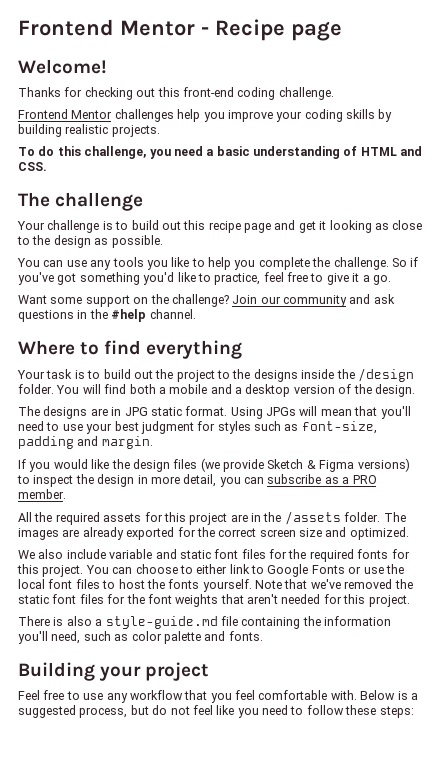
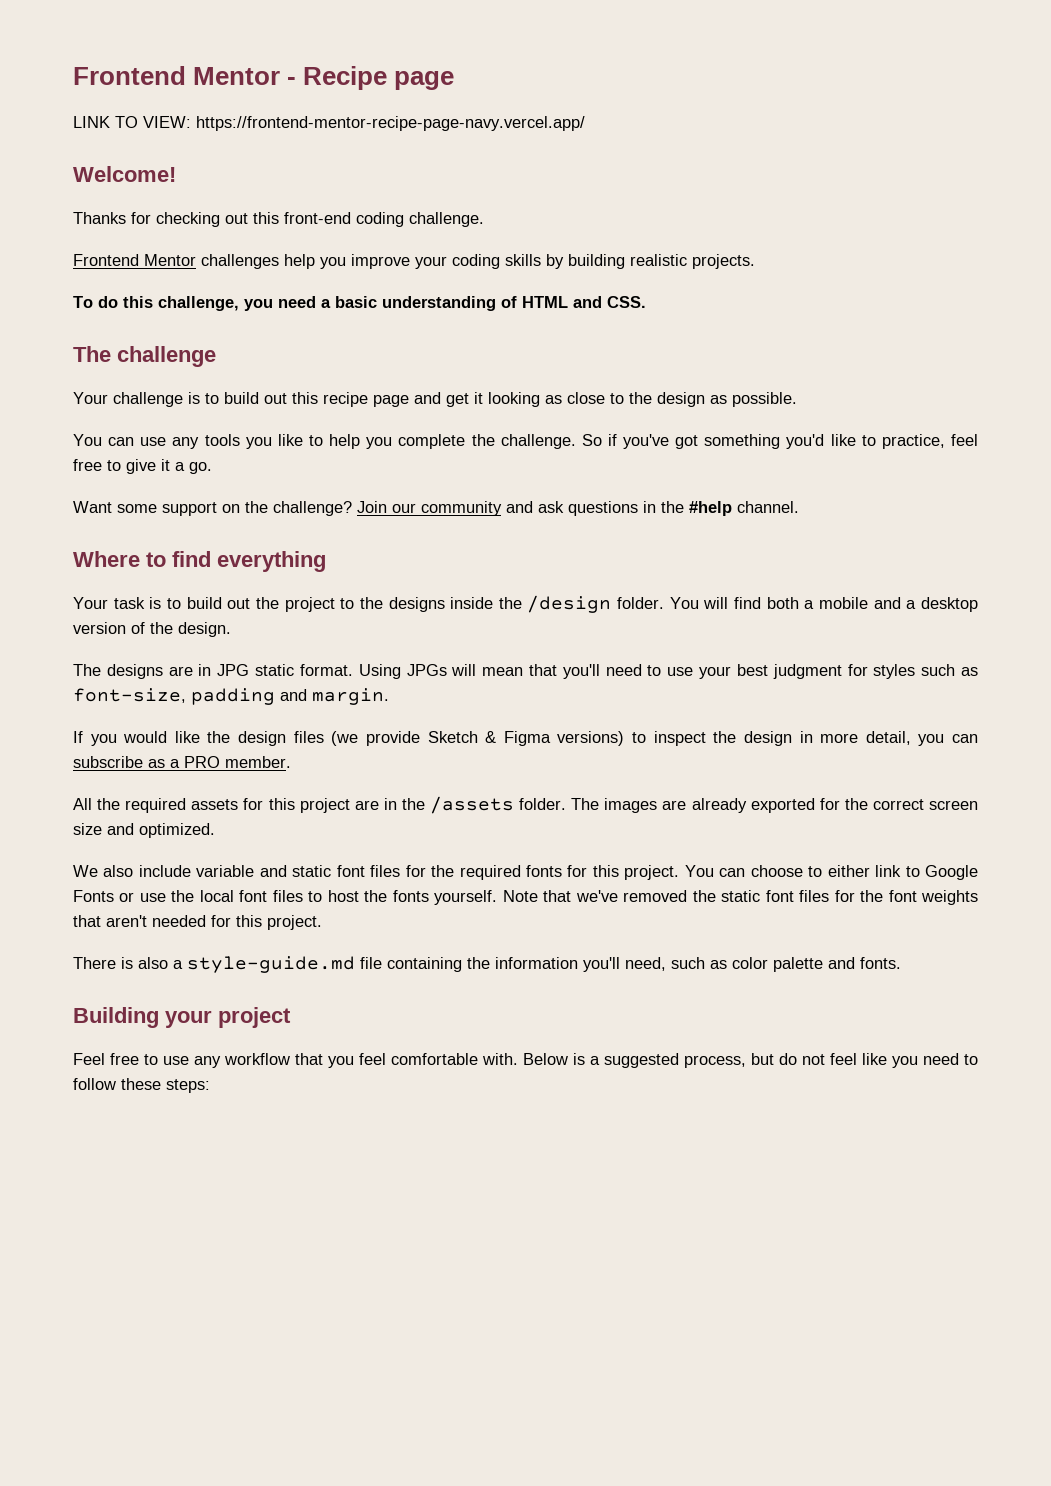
(342, 31) none -> [73,116,585,131] // LINK TO VIEW: https://frontend-mentor-recipe-page-navy.vercel.app/

